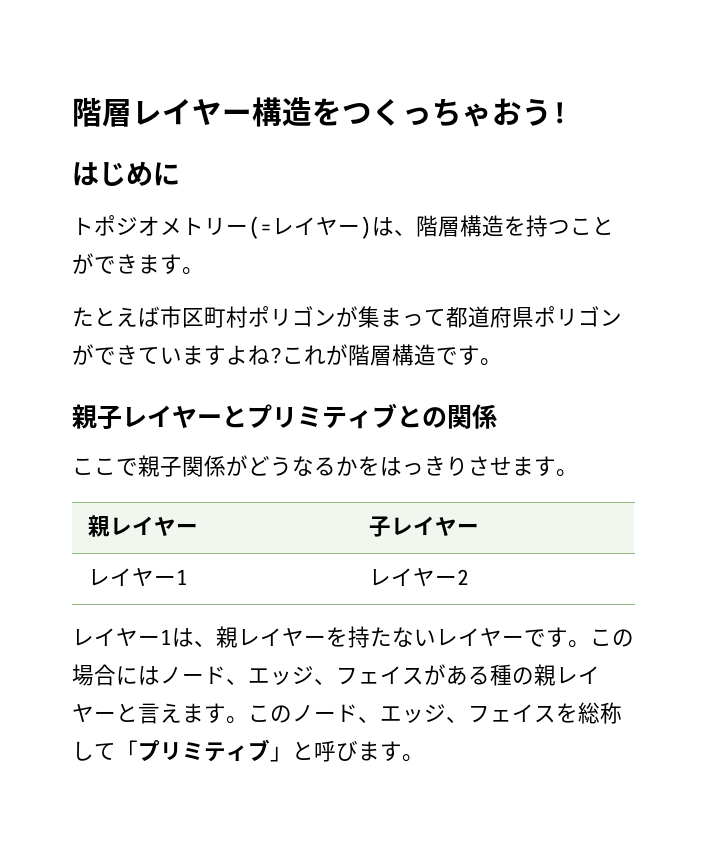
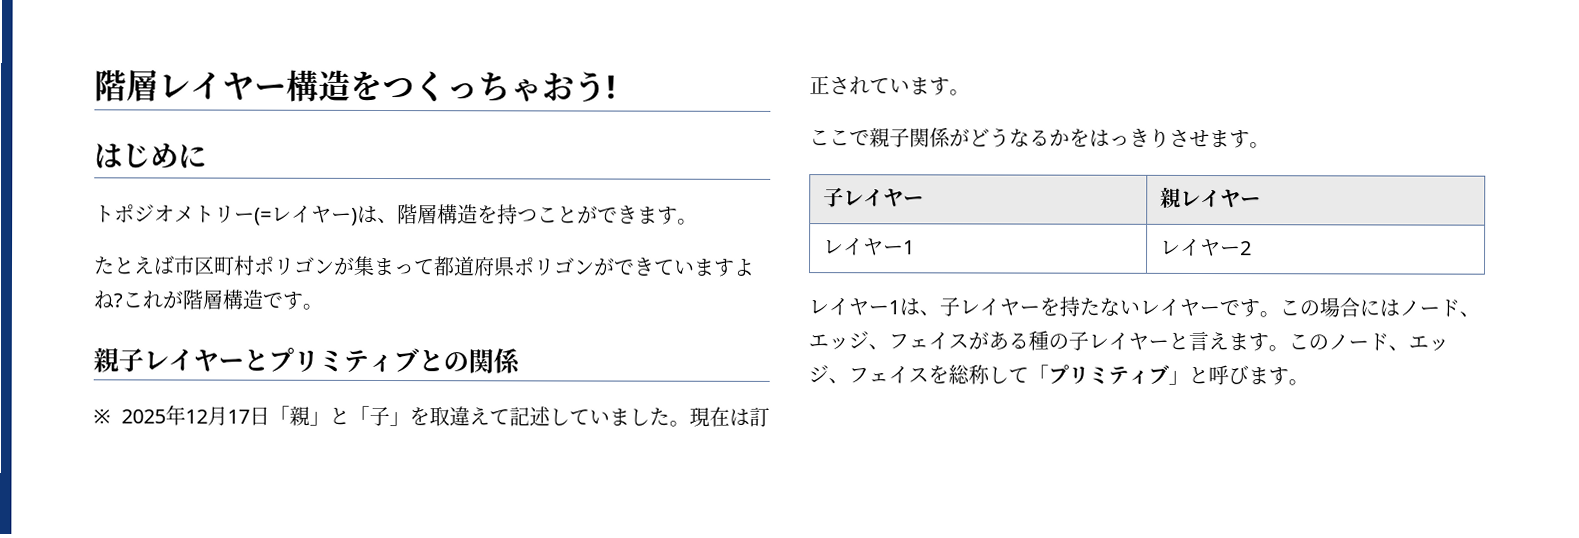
(497, 416) none -> [93,405,770,427] [809,76,970,96] // ※ 2025年12月17日「親」と「子」を取違えて記述していました。現在は訂正されています。
[88,515,199,537] [369,516,392,537] 親レイヤー | 子 -> [823,187,925,208] [1160,186,1182,208] 子レイヤー | 親
[216,626,238,648] 親 -> [939,297,960,317] 子
[534,664,556,686] 親 -> [1068,331,1089,351] 子

